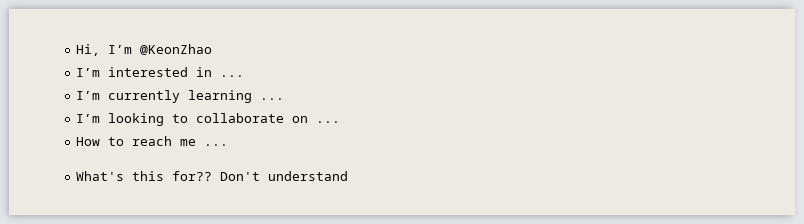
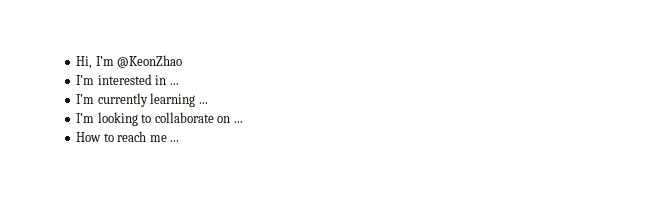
[76,171,349,181] // What's this for?? Don't understand -> (180, 141) none

